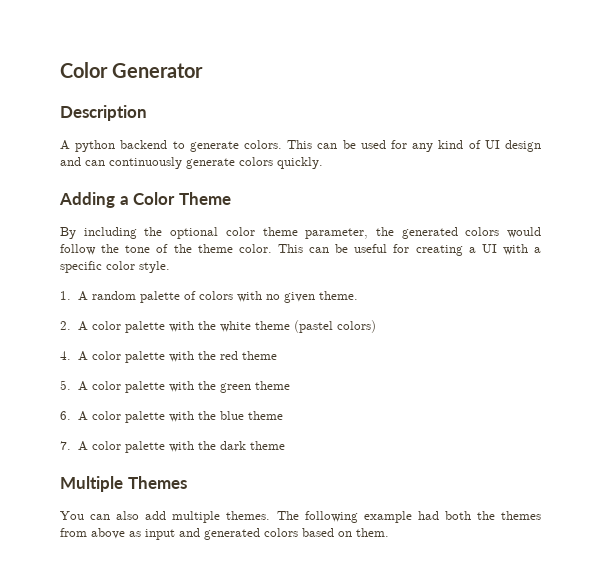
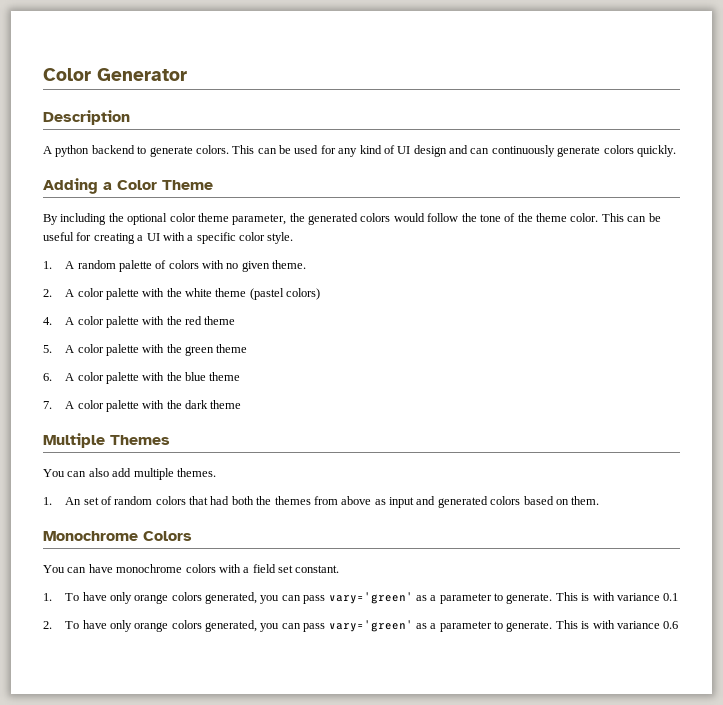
[276,511,412,523] The following example -> [43,496,209,505] // 1. An set of random colors that
(389, 532) none -> [43,531,192,541] [43,564,340,573] [43,592,679,604] [43,620,679,632] // Monochrome Colors // You can have monochrome colors with a field set constant. // 1. To have only orange colors generated, you can pass vary='green' as a parameter to generate. This is with variance 0.1 // 2. To have only orange colors generated, you can pass vary='green' as a parameter to generate. This is with variance 0.6

